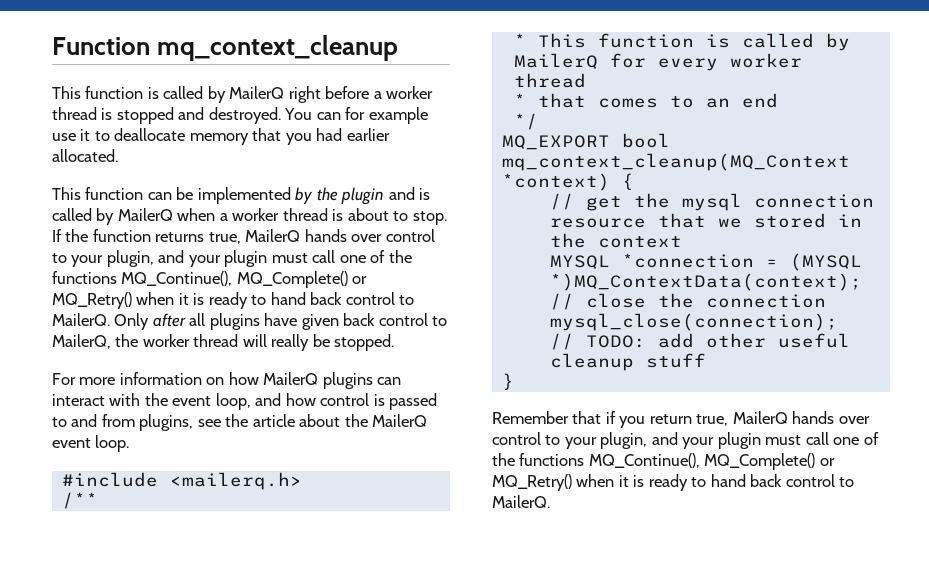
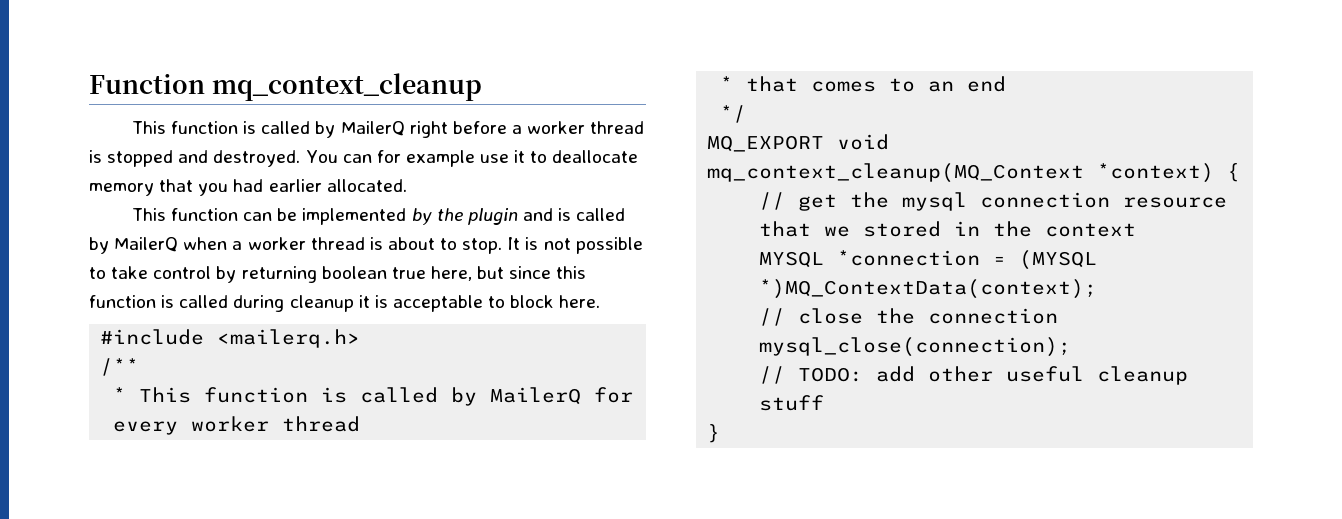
[52,229,435,244] [52,250,412,267] [52,271,368,288] [52,292,415,309] [52,313,448,330] [52,334,395,351] [52,372,402,389] [52,393,438,410] [52,414,428,431] [52,435,130,452] If the function returns true, MailerQ hands over control to your plugin, and your plugin must call one of the functions MQ_Continue(), MQ_Complete() or MQ_Retry() when it is ready to hand back control to MailerQ. Only after all plugins have given back control to MailerQ, the worker thread will really be stopped. // For more information on how MailerQ plugins can interact with the event loop, and how control is passed to and from plugins, see the article about the MailerQ event loop. -> [507,237,643,254] [89,266,587,283] [89,295,601,312] It is not possible to take control by returning boolean true here, but since this function is called during cleanup it is acceptable to block here.
[621,133,670,148] bool -> [837,134,890,150] void
[492,411,870,428] [492,432,879,449] [492,453,835,470] [492,474,855,491] [492,495,550,508] // Remember that if you return true, MailerQ hands over control to your plugin, and your plugin must call one of the functions MQ_Continue(), MQ_Complete() or MQ_Retry() when it is ready to hand back control to MailerQ. -> (721, 433) none

